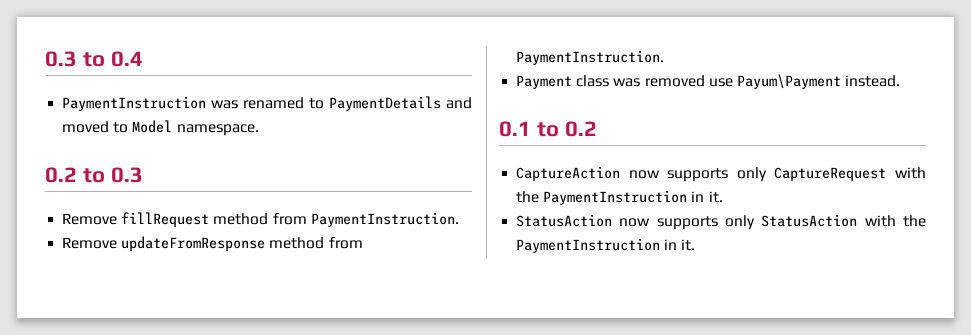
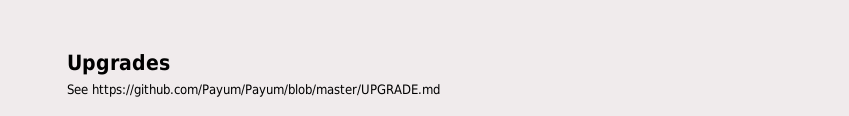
[45,51,143,67] [62,96,473,111] [62,120,259,136] [45,167,143,183] [62,212,459,227] [62,236,363,251] [516,50,665,65] [516,74,901,89] [499,121,597,137] [516,166,926,182] [516,190,723,205] [516,214,926,230] [516,238,696,253] 0.3 to 0.4 // PaymentInstruction was renamed to PaymentDetails and moved to Model namespace. // 0.2 to 0.3 // Remove fillRequest method from PaymentInstruction. // Remove updateFromResponse method from PaymentInstruction. // Payment class was removed use Payum\Payment instead. // 0.1 to 0.2 // CaptureAction now supports only CaptureRequest with the PaymentInstruction in it. // StatusAction now supports only StatusAction with the PaymentInstruction in it. -> [67,54,170,75] [67,84,440,97] Upgrades // See https://github.com/Payum/Payum/blob/master/UPGRADE.md

